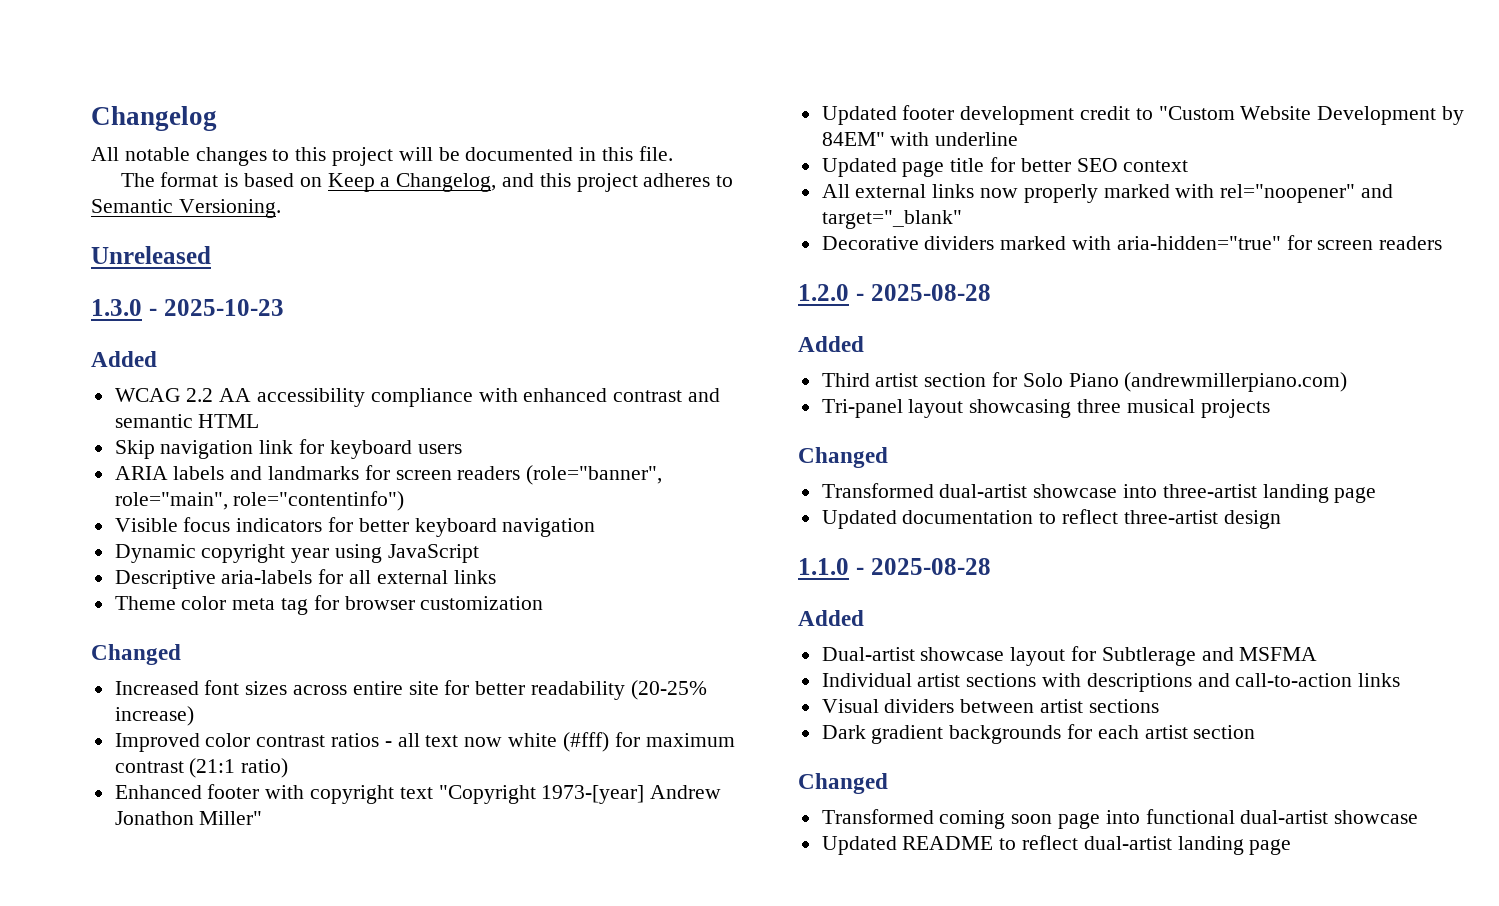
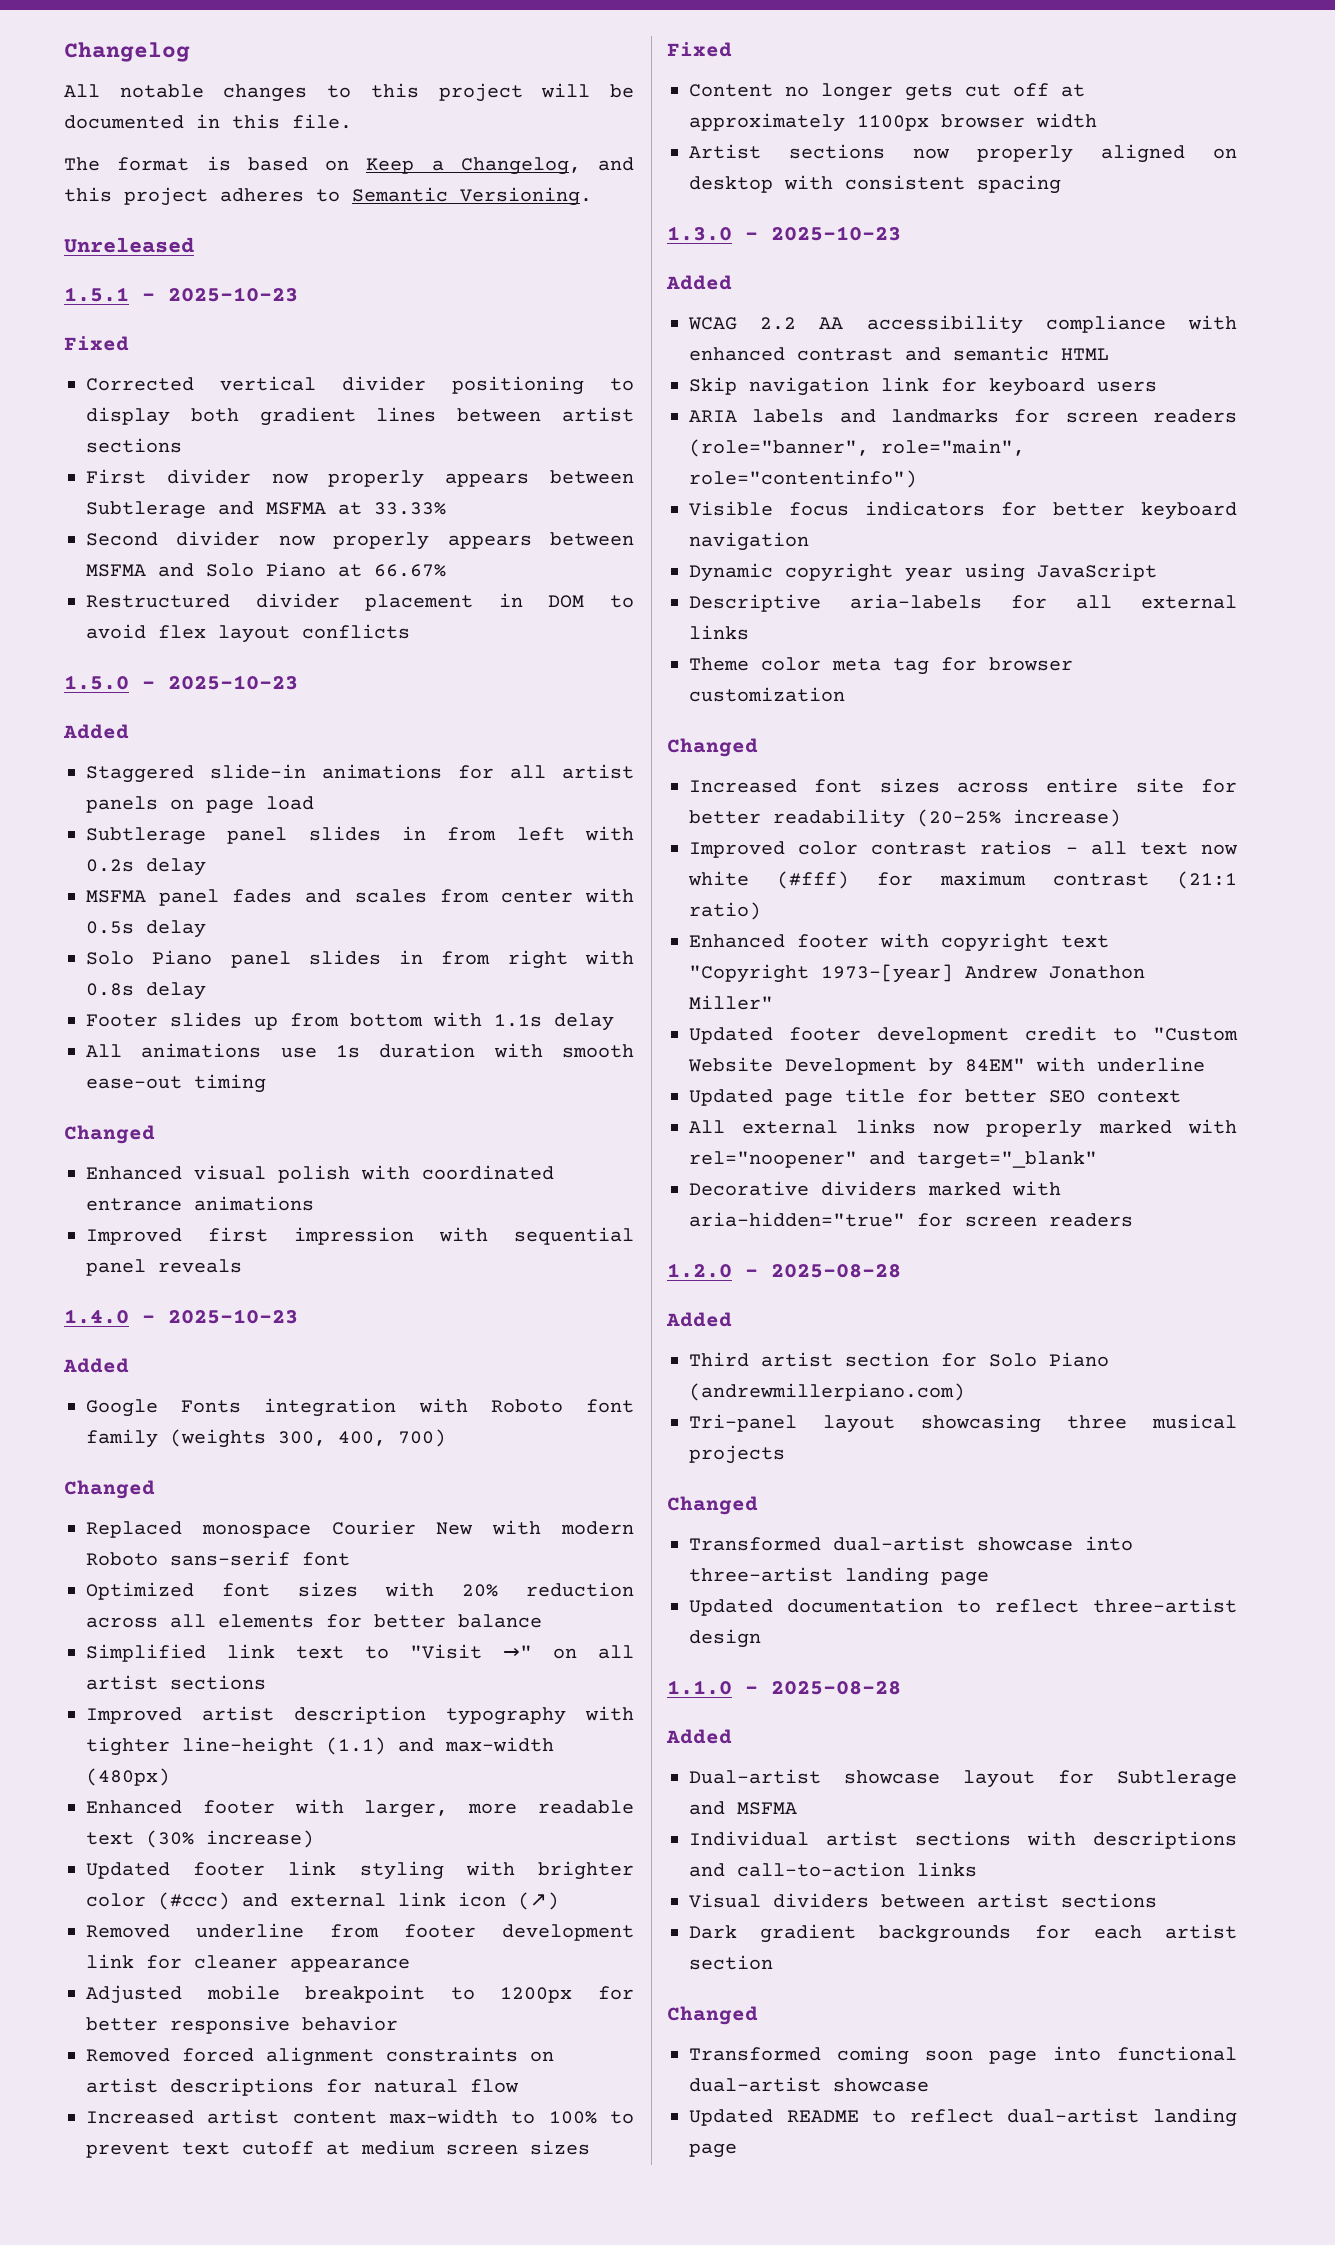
(211, 255) none -> [64,287,298,302] [64,336,129,351] [86,376,634,395] [86,407,634,426] [86,438,182,453] [86,469,634,488] [86,501,446,519] [86,531,634,550] [86,562,446,577] [86,593,635,611] [86,624,410,643] [64,675,298,690] [63,724,129,739] [86,764,634,783] [86,796,314,814] [86,826,634,845] [86,858,206,876] [86,888,635,906] [86,920,206,938] [86,950,634,969] [86,982,206,1000] [86,1012,614,1031] [86,1043,634,1058] [86,1074,266,1093] [64,1125,155,1144] [86,1165,554,1183] [86,1196,314,1211] [86,1227,634,1245] [86,1259,242,1276] [64,1309,298,1324] [63,1358,129,1373] [86,1398,634,1417] [86,1429,446,1448] [64,1480,155,1499] [86,1520,634,1538] [86,1551,350,1566] [86,1582,634,1600] [86,1614,542,1628] [86,1644,634,1662] [86,1675,266,1690] [86,1706,634,1725] [86,1737,554,1756] [86,1768,170,1786] [86,1799,634,1818] [86,1830,314,1848] [86,1861,634,1880] [86,1892,559,1910] [86,1923,634,1941] [86,1954,410,1972] [86,1985,634,2004] [86,2016,398,2034] [86,2047,554,2066] [86,2078,519,2096] [86,2109,634,2124] [86,2140,590,2158] [667,42,732,57] [689,83,1085,101] [689,113,1097,132] [689,144,1237,163] [689,175,1061,194] // 1.5.1 - 2025-10-23 // Fixed // Corrected vertical divider positioning to display both gradient lines between artist sections // First divider now properly appears between Subtlerage and MSFMA at 33.33% // Second divider now properly appears between MSFMA and Solo Piano at 66.67% // Restructured divider placement in DOM to avoid flex layout conflicts // 1.5.0 - 2025-10-23 // Added // Staggered slide-in animations for all artist panels on page load // Subtlerage panel slides in from left with 0.2s delay // MSFMA panel fades and scales from center with 0.5s delay // Solo Piano panel slides in from right with 0.8s delay // Footer slides up from bottom with 1.1s delay // All animations use 1s duration with smooth ease-out timing // Changed // Enhanced visual polish with coordinated entrance animations // Improved first impression with sequential panel reveals // 1.4.0 - 2025-10-23 // Added // Google Fonts integration with Roboto font family (weights 300, 400, 700) // Changed // Replaced monospace Courier New with modern Roboto sans-serif font // Optimized font sizes with 20% reduction across all elements for better balance // Simplified link text to "Visit →" on all artist sections // Improved artist description typography with tighter line-height (1.1) and max-width (480px) // Enhanced footer with larger, more readable text (30% increase) // Updated footer link styling with brighter color (#ccc) and external link icon (↗) // Removed underline from footer development link for cleaner appearance // Adjusted mobile breakpoint to 1200px for better responsive behavior // Removed forced alignment constraints on artist descriptions for natural flow // Increased artist content max-width to 100% to prevent text cutoff at medium screen sizes // Fixed // Content no longer gets cut off at approximately 1100px browser width // Artist sections now properly aligned on desktop with consistent spacing

